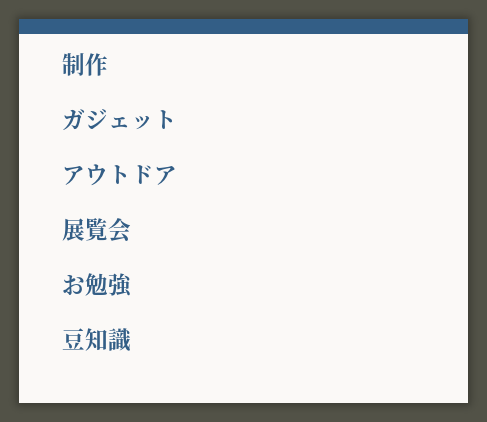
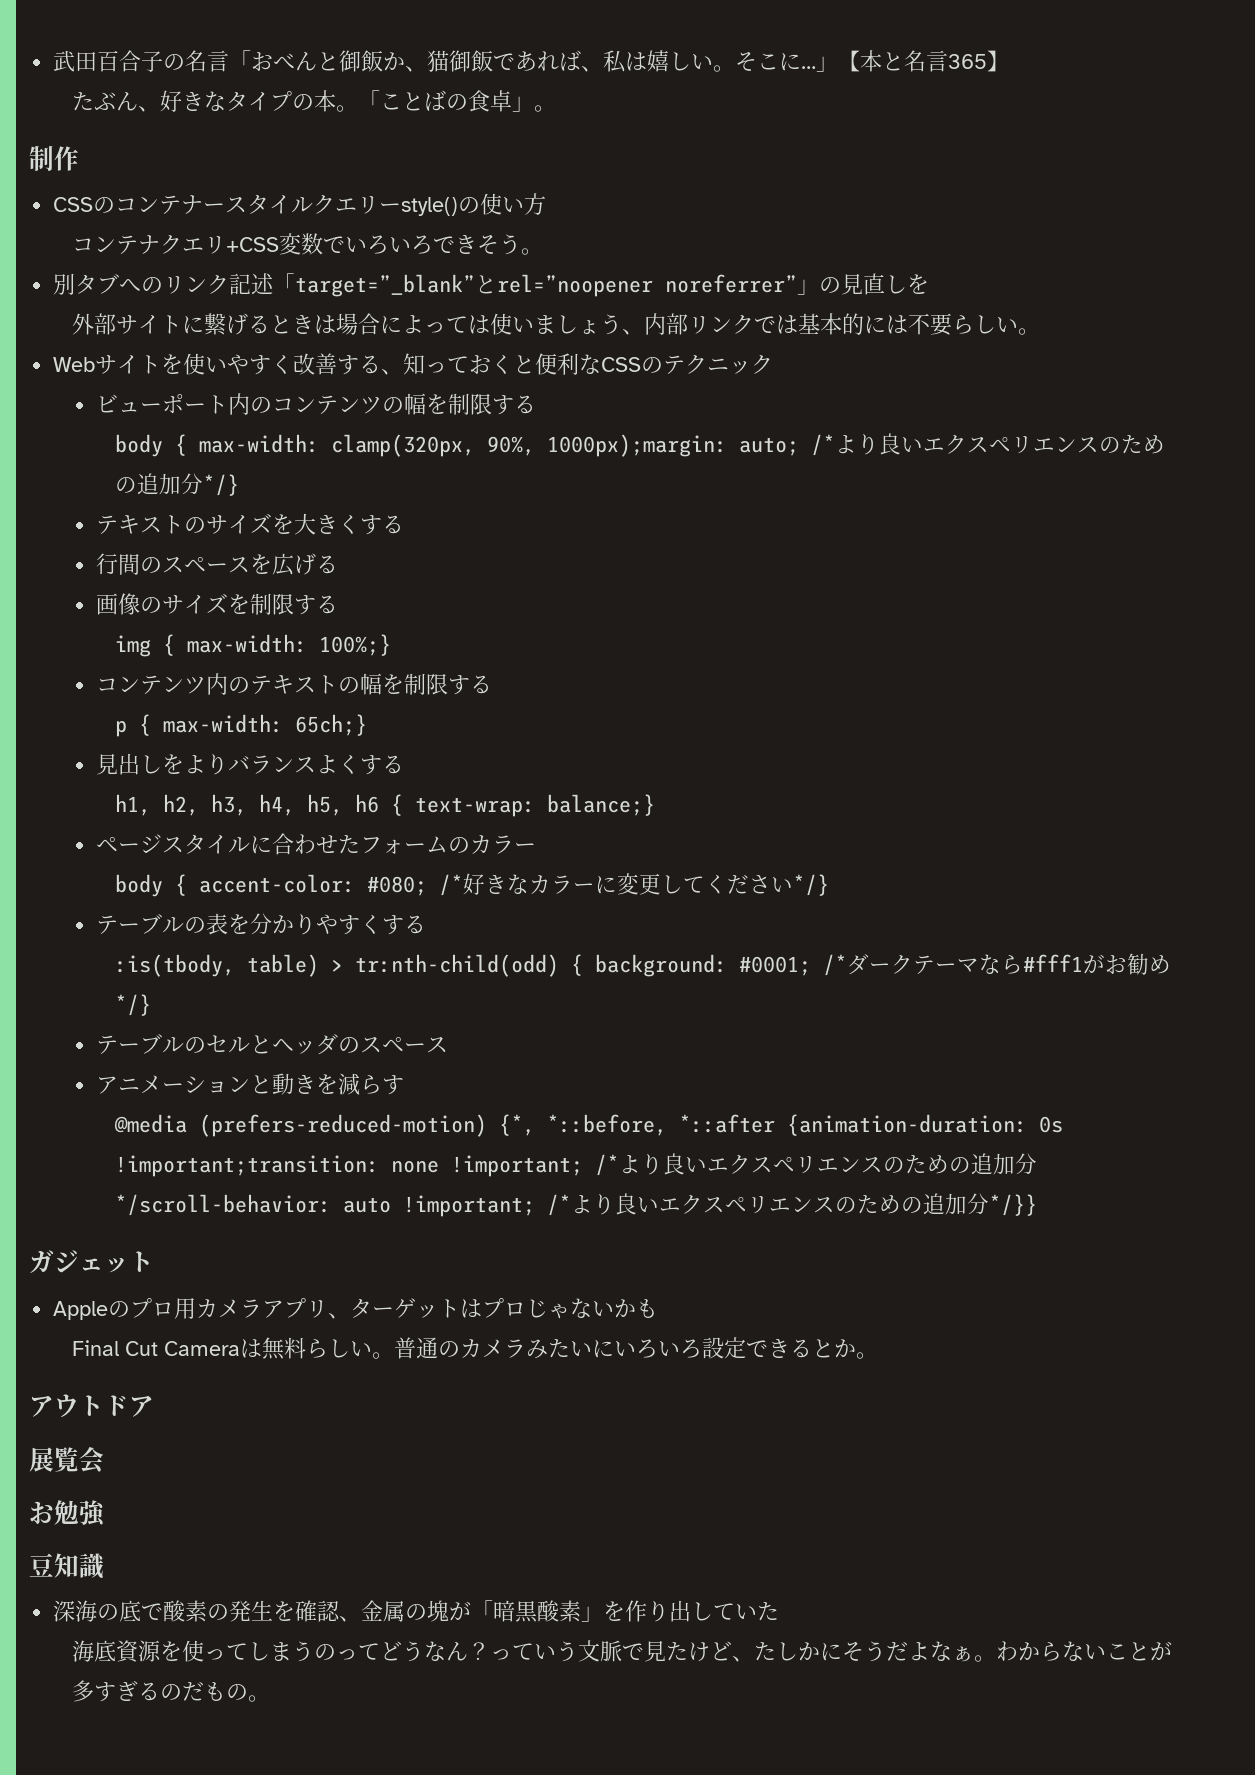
[62,53,108,76] [62,108,177,131] 制作 // ガジェット -> [53,50,1010,73] [71,90,556,112] [29,146,79,171] [53,193,547,216] [71,233,543,255] [53,273,930,297] [71,313,1040,336] [53,353,774,375] [96,393,537,415] [114,433,1165,457] [114,473,239,496] [96,513,405,535] [96,553,339,576] [96,593,339,615] [114,634,391,657] [96,673,493,695] [114,714,367,737] [96,753,405,775] [114,794,655,817] [96,833,537,855] [114,873,829,897] [96,913,427,935] [114,953,1171,977] [114,994,151,1016] [96,1034,449,1055] [96,1073,405,1095] [113,1114,1063,1137] [114,1153,1037,1177] [114,1193,1037,1217] [29,1250,154,1274] [53,1298,659,1320] [71,1337,878,1360] 武田百合子の名言「おべんと御飯か、猫御飯であれば、私は嬉しい。そこに…」【本と名言365】 // たぶん、好きなタイプの本。「ことばの食卓」。 // 制作 // CSSのコンテナースタイルクエリーstyle()の使い方 // コンテナクエリ+CSS変数でいろいろできそう。 // 別タブへのリンク記述「target=”_blank”とrel=”noopener noreferrer”」の見直しを // 外部サイトに繋げるときは場合によっては使いましょう、内部リンクでは基本的には不要らしい。 // Webサイトを使いやすく改善する、知っておくと便利なCSSのテクニック // ビューポート内のコンテンツの幅を制限する // body { max-width: clamp(320px, 90%, 1000px);margin: auto; /*より良いエクスペリエンスのための追加分*/} // テキストのサイズを大きくする // 行間のスペースを広げる // 画像のサイズを制限する // img { max-width: 100%;} // コンテンツ内のテキストの幅を制限する // p { max-width: 65ch;} // 見出しをよりバランスよくする // h1, h2, h3, h4, h5, h6 { text-wrap: balance;} // ページスタイルに合わせたフォームのカラー // body { accent-color: #080; /*好きなカラーに変更してください*/} // テーブルの表を分かりやすくする // :is(tbody, table) > tr:nth-child(odd) { background: #0001; /*ダークテーマなら#fff1がお勧め*/} // テーブルのセルとヘッダのスペース // アニメーションと動きを減らす // @media (prefers-reduced-motion) {*, *::before, *::after {animation-duration: 0s !important;transition: none !important; /*より良いエクスペリエンスのための追加分*/scroll-behavior: auto !important; /*より良いエクスペリエンスのための追加分*/}} // ガジェット // Appleのプロ用カメラアプリ、ターゲットはプロじゃないかも // Final Cut Cameraは無料らしい。普通のカメラみたいにいろいろ設定できるとか。
(132, 340) none -> [53,1600,780,1623] [71,1640,1172,1663] [71,1680,270,1702] // 深海の底で酸素の発生を確認、金属の塊が「暗黒酸素」を作り出していた // 海底資源を使ってしまうのってどうなん？っていう文脈で見たけど、たしかにそうだよなぁ。わからないことが多すぎるのだもの。

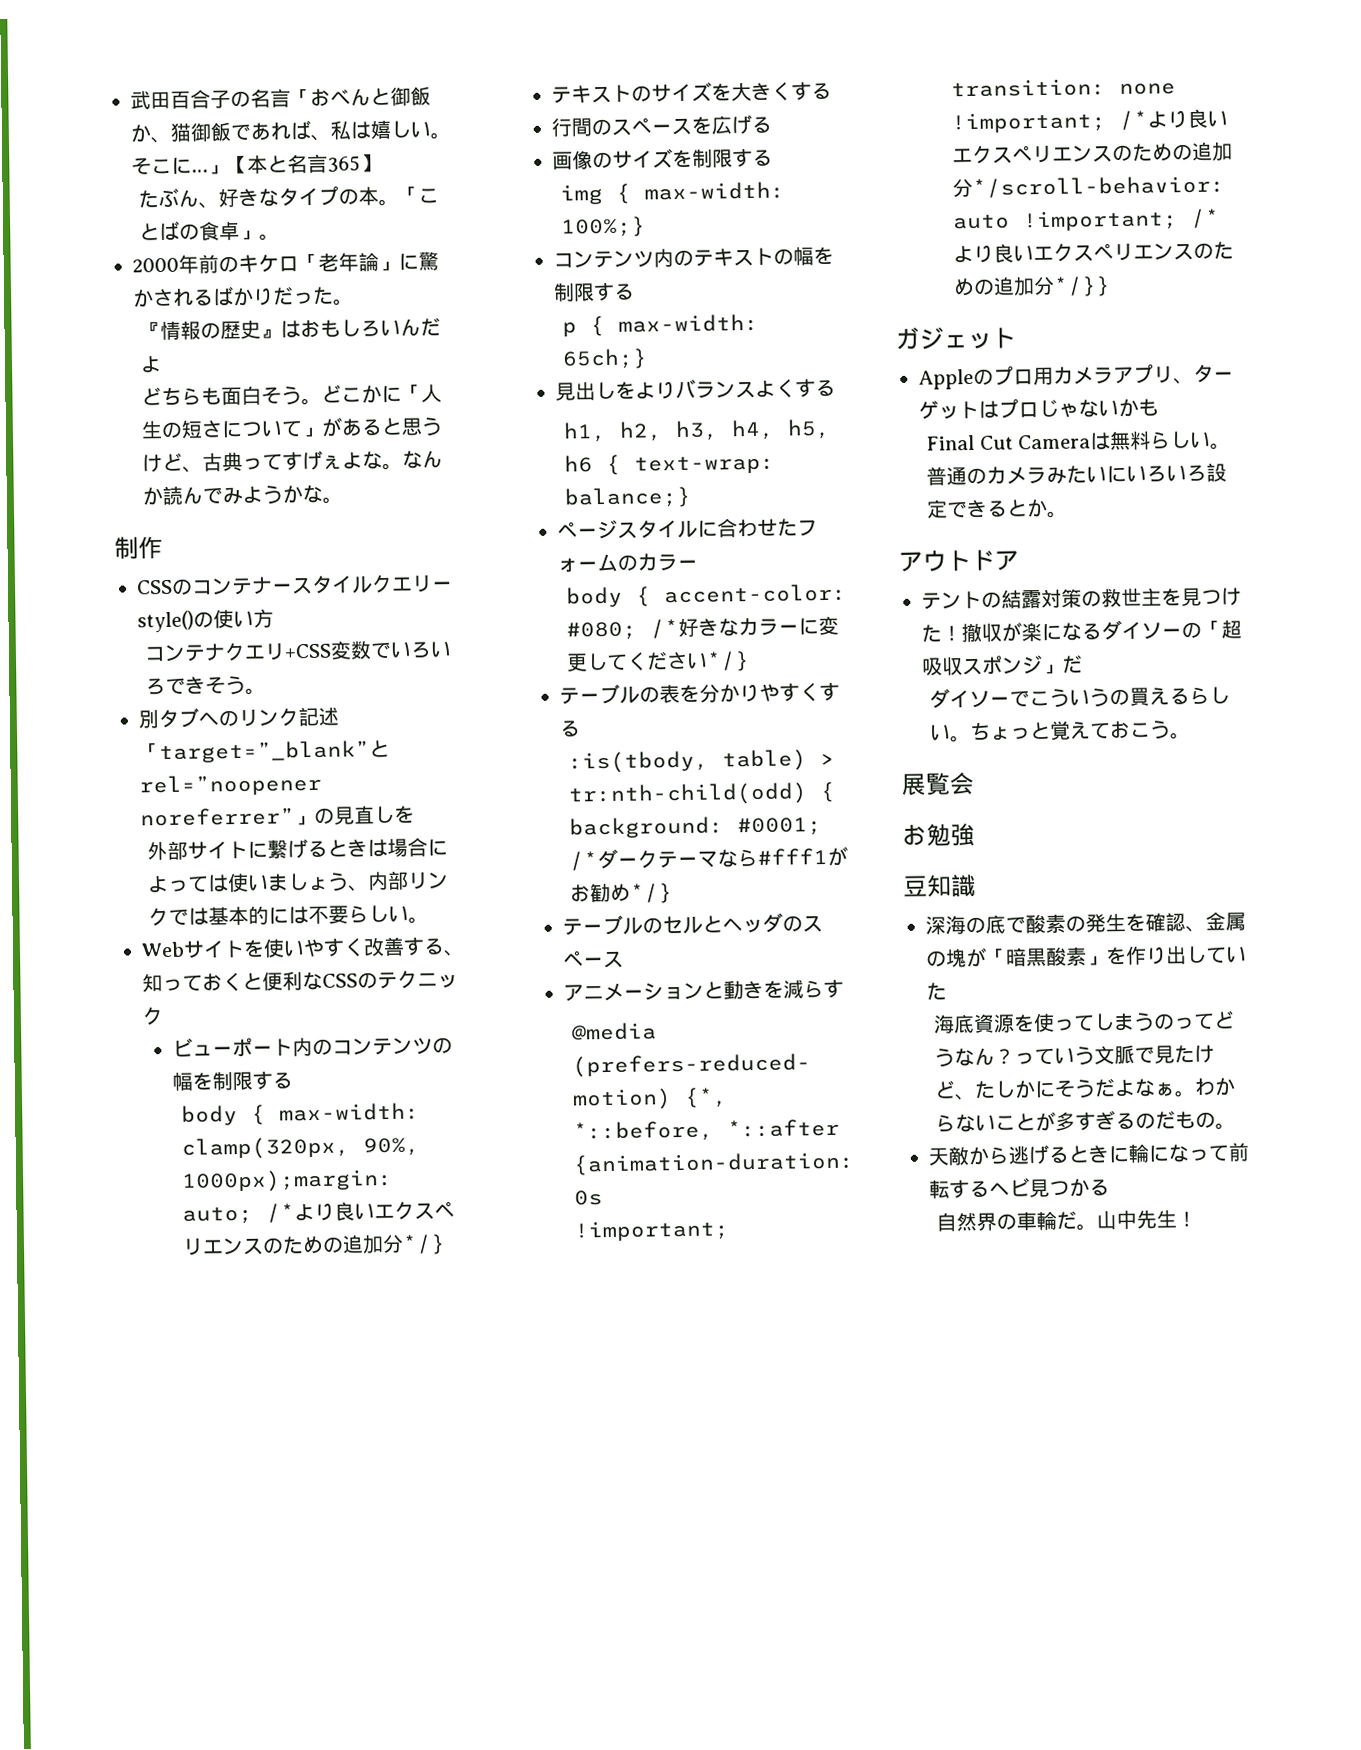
(556, 108) none -> [132,251,439,274] [132,286,354,308] [140,317,442,341] [140,355,163,373] [141,384,443,406] [141,417,444,440] [142,450,444,473] [142,484,344,506] // 2000年前のキケロ「老年論」に驚かされるばかりだった。 // 『情報の歴史』はおもしろいんだよ // どちらも面白そう。どこかに「人生の短さについて」があると思うけど、古典ってすげぇよな。なんか読んでみようかな。
(154, 1406) none -> [921,587,1242,610] [921,619,1242,643] [922,654,1083,676] [929,686,1231,709] [929,720,1192,743] // テントの結露対策の救世主を見つけた！撤収が楽になるダイソーの「超吸収スポンジ」だ // ダイソーでこういうの買えるらしい。ちょっと覚えておこう。
(270, 1698) none -> [928,1142,1249,1166] [929,1177,1110,1199] [936,1209,1198,1232] // 天敵から逃げるときに輪になって前転するヘビ見つかる // 自然界の車輪だ。山中先生！

